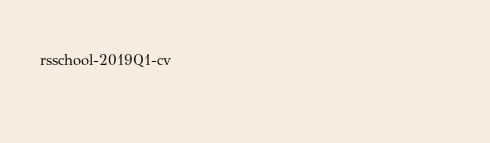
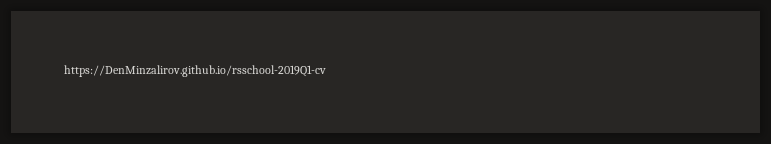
[40,54,171,68] rsschool-2019Q1-cv -> [64,65,326,77] https://DenMinzalirov.github.io/rsschool-2019Q1-cv

